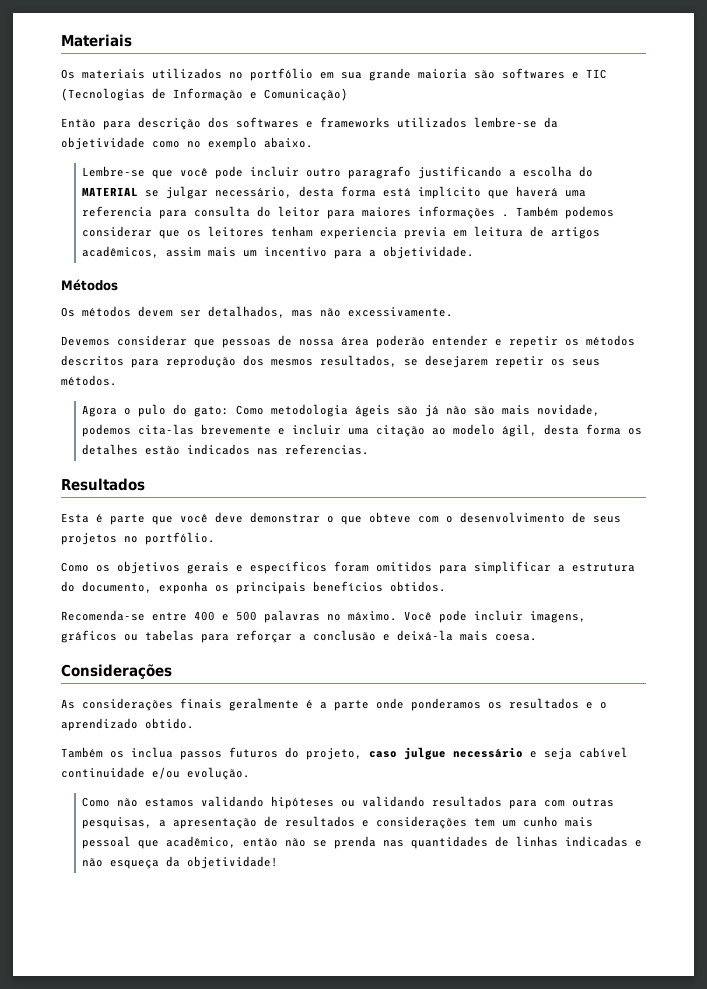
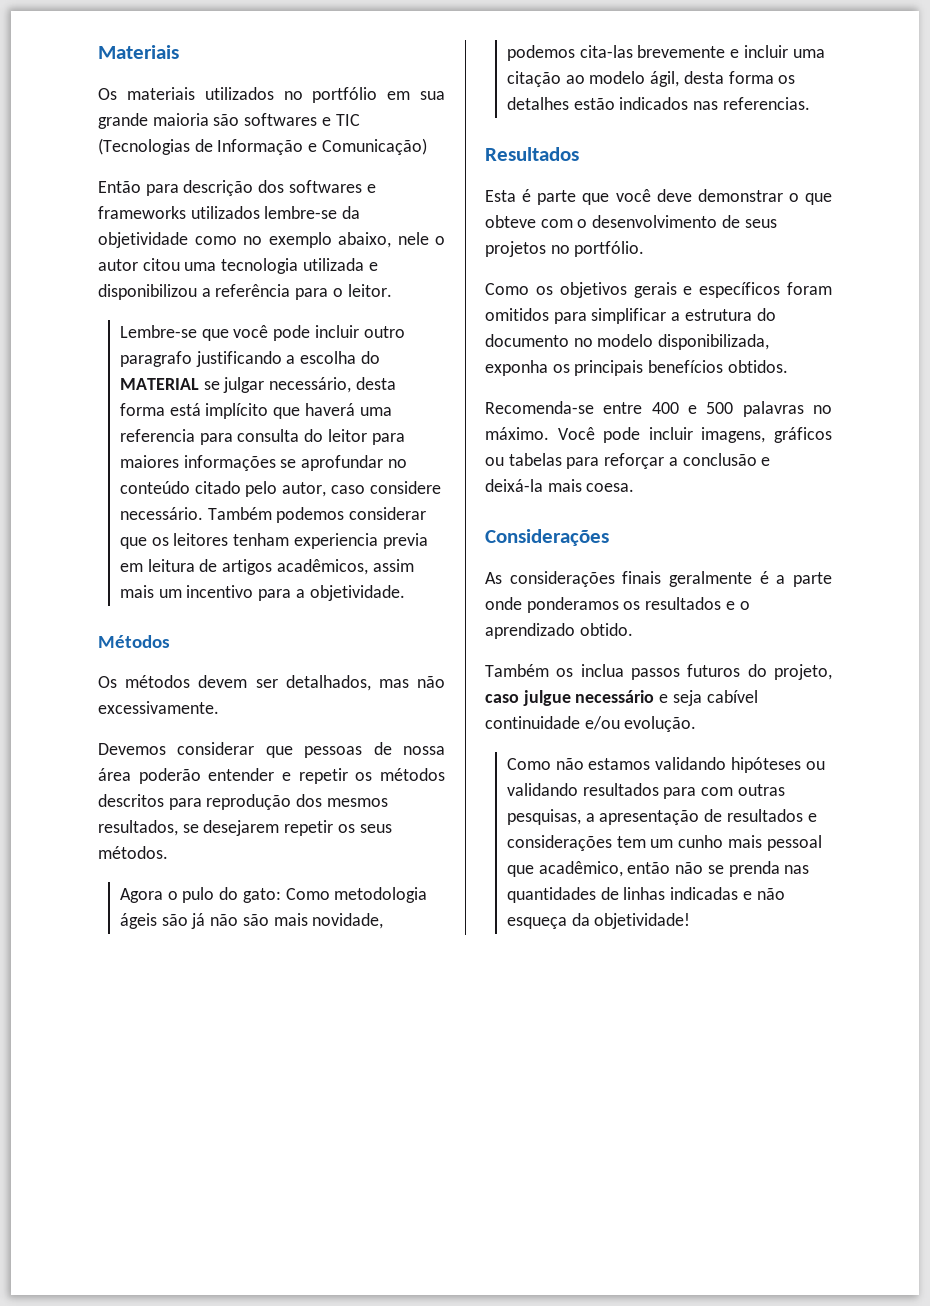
[264,137,313,148] abaixo. -> [338,232,445,248] [98,258,378,274] [98,284,392,300] abaixo, nele o autor citou uma tecnologia utilizada e disponibilizou a referência para o leitor.
[502,214,510,217] . -> [280,455,407,471] [120,481,441,497] [120,507,204,520] se aprofundar no conteúdo citado pelo autor, caso considere necessário.
[82,581,152,593] documento, -> [485,334,770,350] documento no modelo disponibilizada,

